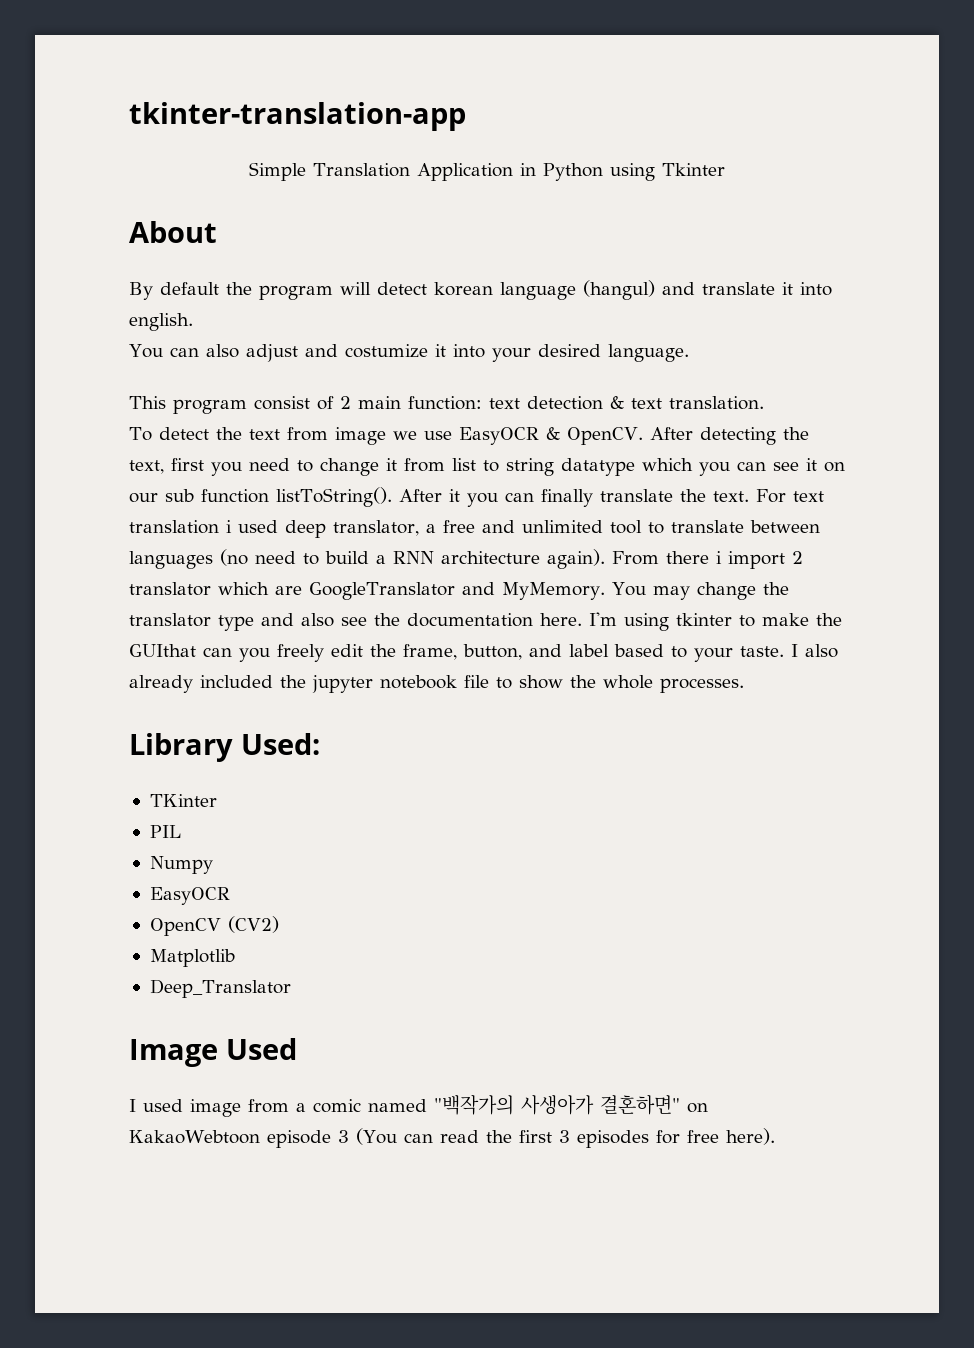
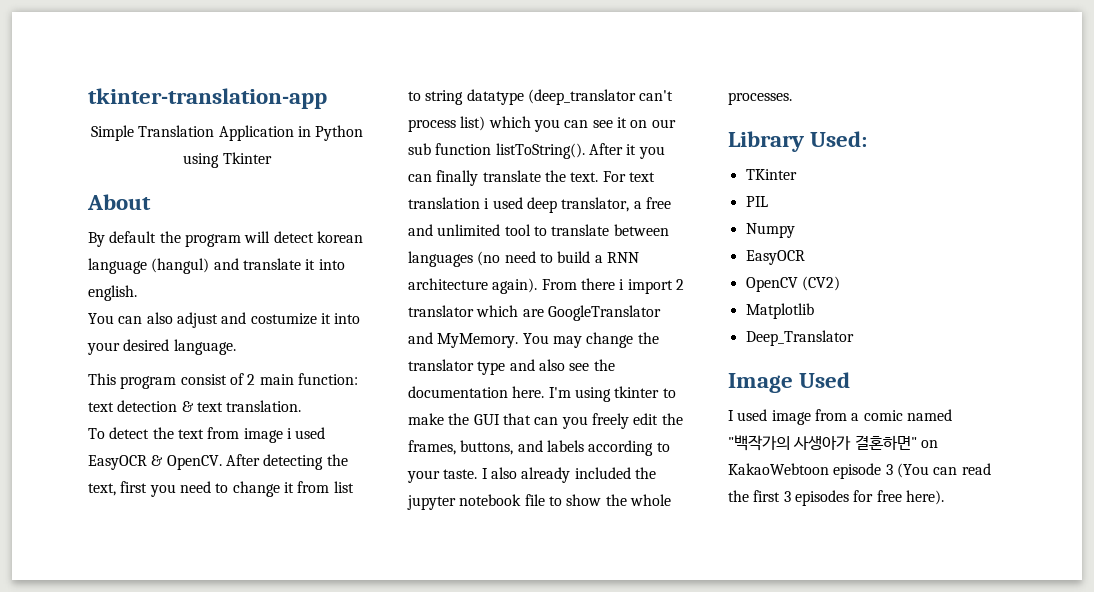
[392,431,452,440] we use -> [286,427,326,439] i used
(635, 467) none -> [527,89,674,105] [408,116,486,132] (deep_translator can't process list)
[129,644,196,657] GUIthat -> [473,413,531,425] GUI that
[403,644,664,660] frame, button, and label based -> [408,440,654,456] frames, buttons, and labels according

